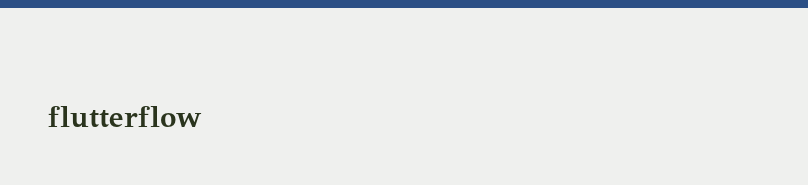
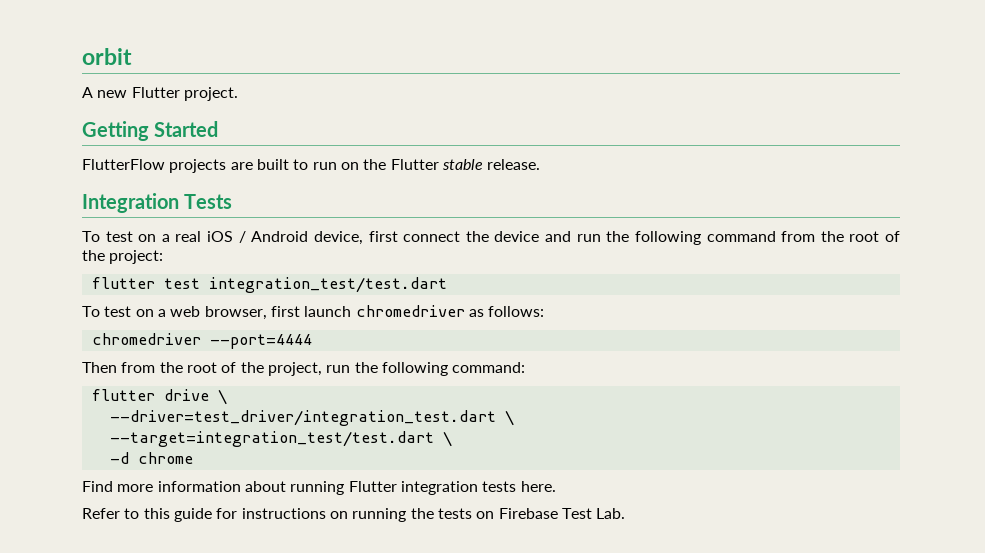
[48,106,202,128] flutterflow -> [82,48,132,65] [82,87,238,101] [82,121,219,141] [82,159,541,173] [82,193,233,213] [82,231,900,245] [82,250,164,264] [91,277,447,293] [82,305,545,320] [91,333,312,349] [82,362,526,376] [91,389,227,405] [109,410,514,426] [109,431,452,447] [109,452,193,464] [82,481,556,495] [82,508,626,522] orbit // A new Flutter project. // Getting Started // FlutterFlow projects are built to run on the Flutter stable release. // Integration Tests // To test on a real iOS / Android device, first connect the device and run the following command from the root of the project: // flutter test integration_test/test.dart // To test on a web browser, first launch chromedriver as follows: // chromedriver --port=4444 // Then from the root of the project, run the following command: // flutter drive \ // --driver=test_driver/integration_test.dart \ // --target=integration_test/test.dart \ // -d chrome // Find more information about running Flutter integration tests here. // Refer to this guide for instructions on running the tests on Firebase Test Lab.

